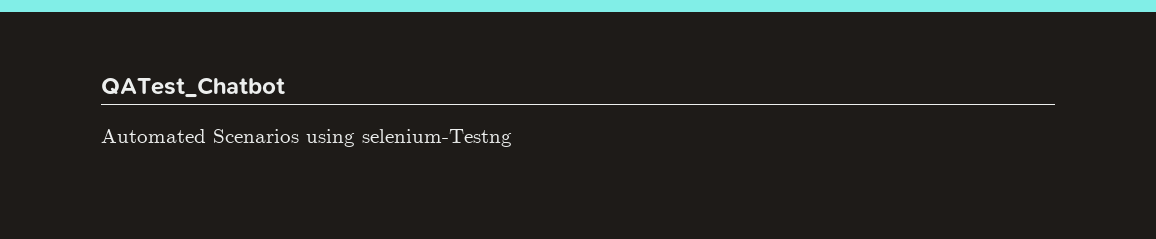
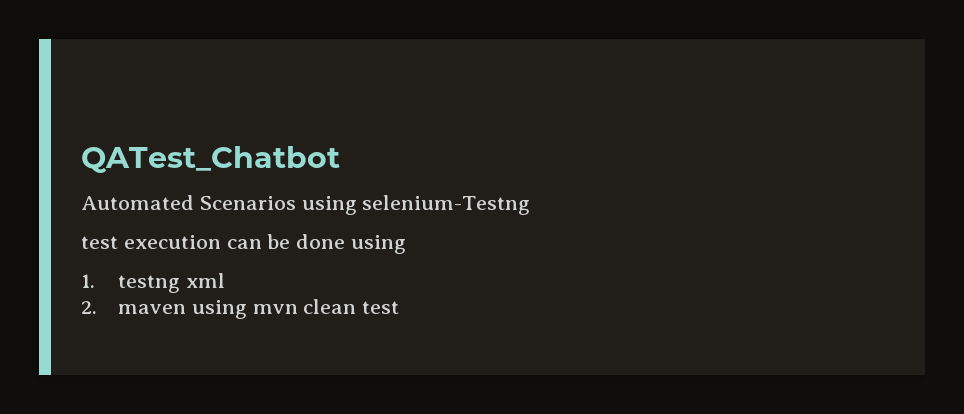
(512, 138) none -> [81,234,407,254] [81,273,225,293] [81,299,400,319] // test execution can be done using // 1. testng xml // 2. maven using mvn clean test

